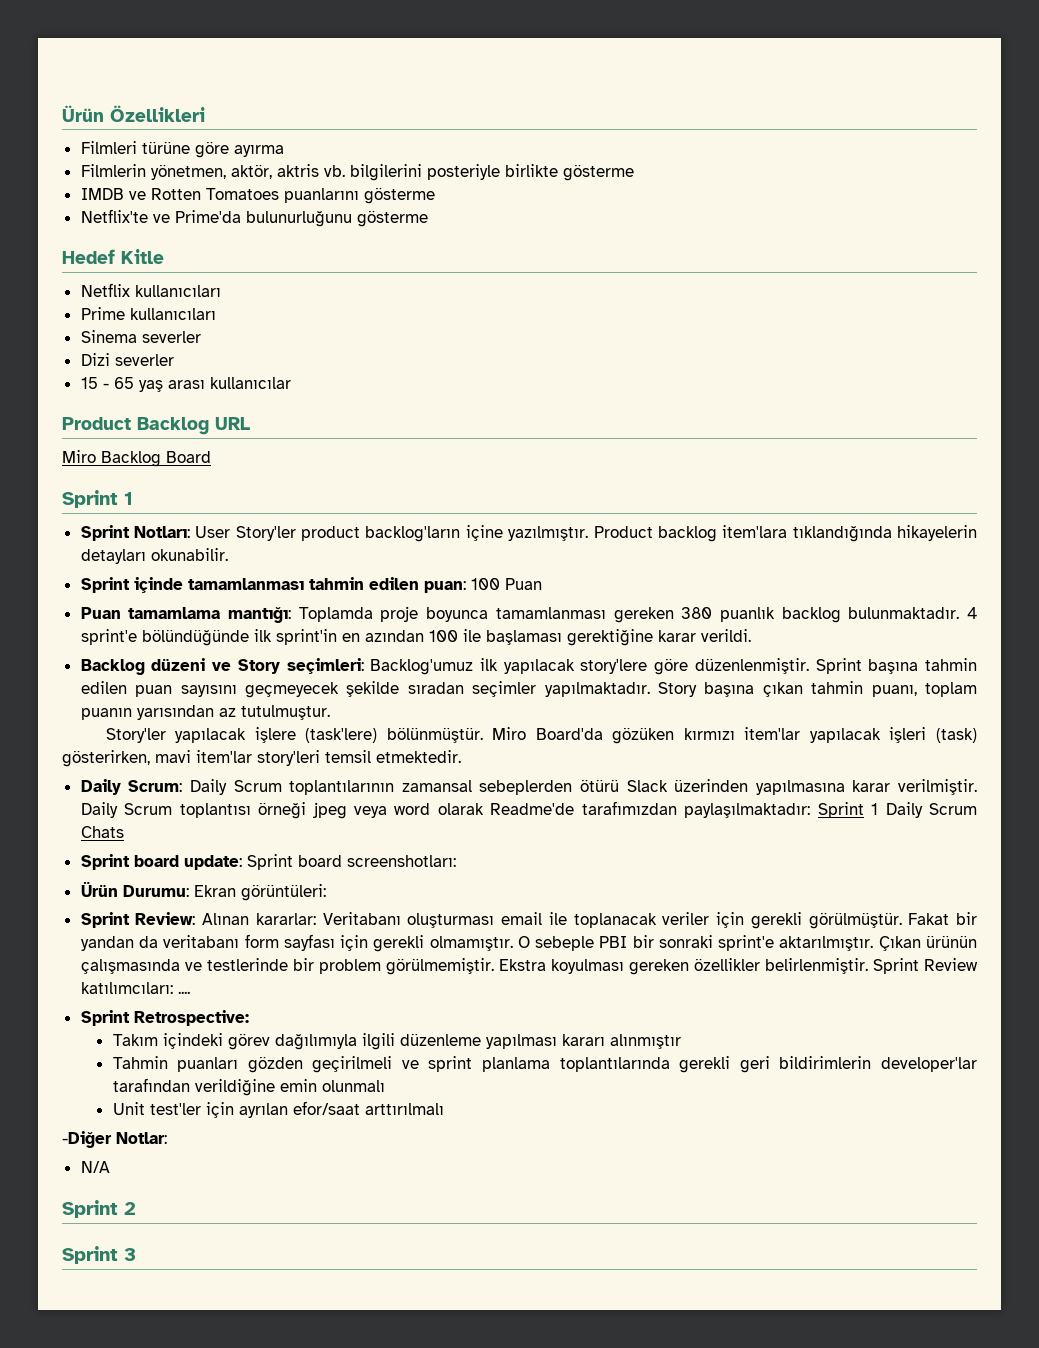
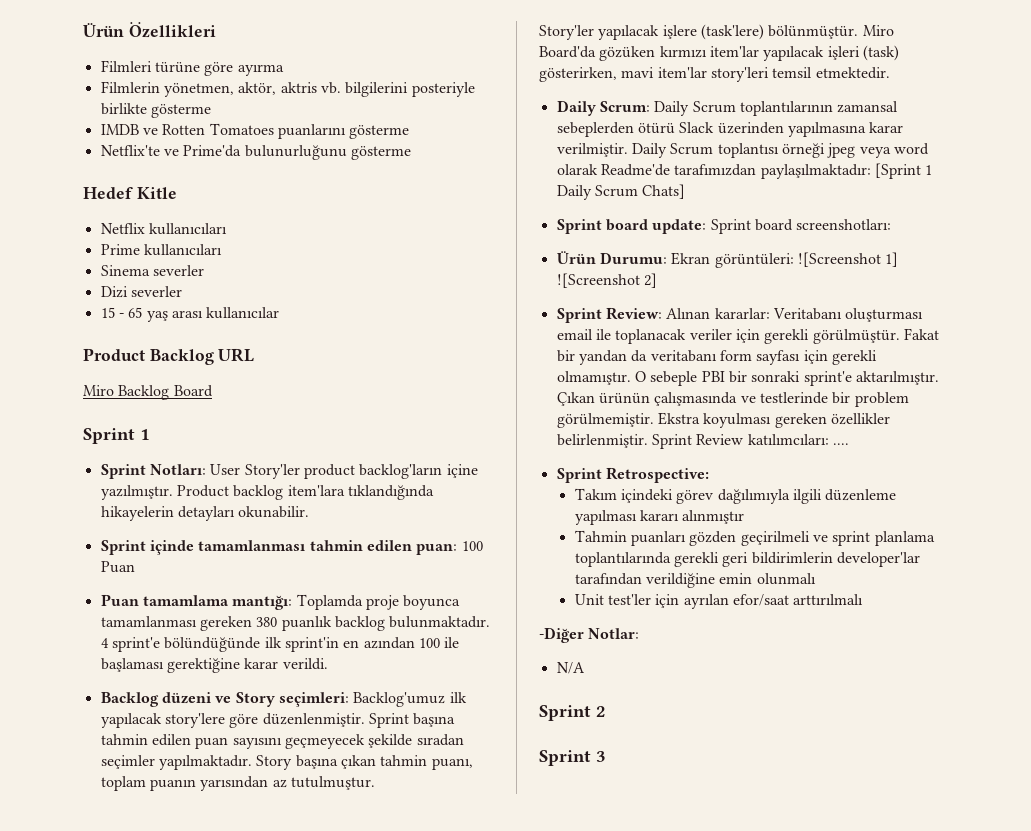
[817,802,864,818] Sprint -> [874,163,921,179] [Sprint
[80,826,124,838] Chats -> [642,184,686,199] Chats]
(326, 892) none -> [797,252,899,267] [556,273,657,288] ![Screenshot 1] ![Screenshot 2]

